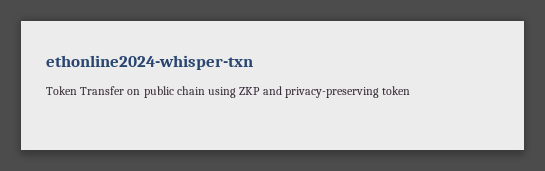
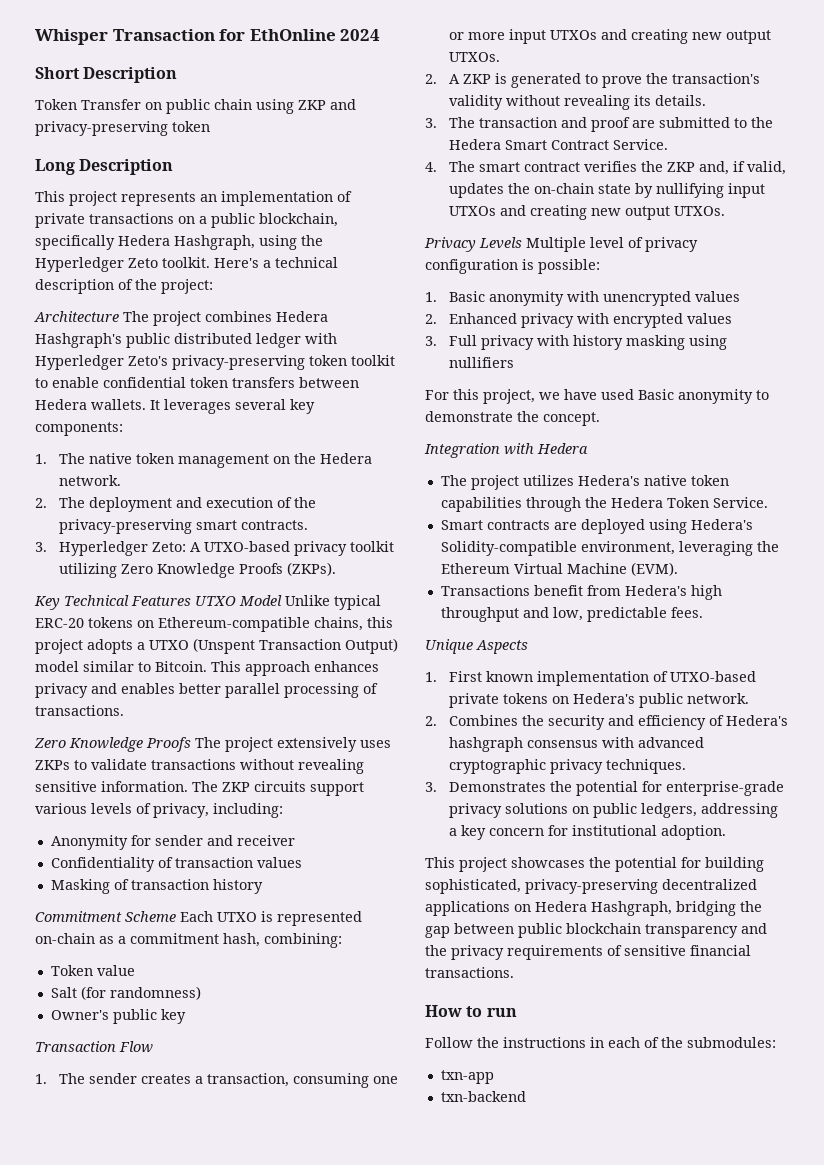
[46,55,253,70] ethonline2024-whisper-txn -> [35,29,381,45] [35,67,178,83] Whisper Transaction for EthOnline 2024 // Short Description
(411, 90) none -> [35,159,174,175] [35,191,352,206] [35,213,338,228] [35,235,323,250] [35,257,338,272] [35,279,213,294] [34,311,328,326] [35,333,337,348] [35,355,395,370] [35,377,359,388] [35,399,315,414] [35,422,123,436] [35,453,373,468] [59,475,122,486] [35,497,317,512] [59,519,309,534] [35,541,395,556] [59,562,337,578] [34,595,381,610] [35,617,393,632] [35,638,398,654] [35,661,379,676] [35,683,378,698] [35,705,124,716] [34,737,391,752] [35,759,364,774] [35,781,364,796] [35,803,283,818] [50,835,295,850] [50,857,302,872] [50,879,263,894] [35,911,362,926] [35,933,342,948] [50,965,135,976] [50,986,201,1000] [50,1009,186,1024] [35,1041,153,1053] [35,1073,399,1088] [449,29,772,44] [449,52,501,62] [425,73,761,88] [449,95,707,110] [425,117,774,132] [449,139,669,150] [425,161,787,175] [449,183,766,198] [449,205,726,220] [424,237,698,252] [425,259,600,274] [425,291,741,306] [425,313,733,328] [425,335,728,350] [449,357,515,368] [425,389,769,404] [425,411,600,426] [424,443,588,458] [440,475,729,490] [440,497,768,512] [440,519,753,534] [440,541,779,556] [440,562,678,576] [440,585,722,600] [440,607,703,622] [425,639,528,654] [425,671,757,686] [449,693,750,708] [425,715,789,730] [449,737,705,752] [449,759,687,774] [425,781,785,796] [449,803,779,818] [449,825,727,840] [425,857,764,872] [425,879,757,894] [425,901,762,916] [425,923,767,938] [425,945,751,960] [425,967,514,978] [425,1005,517,1017] [425,1037,776,1048] [440,1070,494,1084] [440,1091,526,1102] // Long Description // This project represents an implementation of private transactions on a public blockchain, specifically Hedera Hashgraph, using the Hyperledger Zeto toolkit. Here's a technical description of the project: // Architecture The project combines Hedera Hashgraph's public distributed ledger with Hyperledger Zeto's privacy-preserving token toolkit to enable confidential token transfers between Hedera wallets. It leverages several key components: // 1. The native token management on the Hedera network. // 2. The deployment and execution of the privacy-preserving smart contracts. // 3. Hyperledger Zeto: A UTXO-based privacy toolkit utilizing Zero Knowledge Proofs (ZKPs). // Key Technical Features UTXO Model Unlike typical ERC-20 tokens on Ethereum-compatible chains, this project adopts a UTXO (Unspent Transaction Output) model similar to Bitcoin. This approach enhances privacy and enables better parallel processing of transactions. // Zero Knowledge Proofs The project extensively uses ZKPs to validate transactions without revealing sensitive information. The ZKP circuits support various levels of privacy, including: // Anonymity for sender and receiver // Confidentiality of transaction values // Masking of transaction history // Commitment Scheme Each UTXO is represented on-chain as a commitment hash, combining: // Token value // Salt (for randomness) // Owner's public key // Transaction Flow // 1. The sender creates a transaction, consuming one or more input UTXOs and creating new output UTXOs. // 2. A ZKP is generated to prove the transaction's validity without revealing its details. // 3. The transaction and proof are submitted to the Hedera Smart Contract Service. // 4. The smart contract verifies the ZKP and, if valid, updates the on-chain state by nullifying input UTXOs and creating new output UTXOs. // Privacy Levels Multiple level of privacy configuration is possible: // 1. Basic anonymity with unencrypted values // 2. Enhanced privacy with encrypted values // 3. Full privacy with history masking using nullifiers // For this project, we have used Basic anonymity to demonstrate the concept. // Integration with Hedera // The project utilizes Hedera's native token capabilities through the Hedera Token Service. // Smart contracts are deployed using Hedera's Solidity-compatible environment, leveraging the Ethereum Virtual Machine (EVM). // Transactions benefit from Hedera's high throughput and low, predictable fees. // Unique Aspects // 1. First known implementation of UTXO-based private tokens on Hedera's public network. // 2. Combines the security and efficiency of Hedera's hashgraph consensus with advanced cryptographic privacy techniques. // 3. Demonstrates the potential for enterprise-grade privacy solutions on public ledgers, addressing a key concern for institutional adoption. // This project showcases the potential for building sophisticated, privacy-preserving decentralized applications on Hedera Hashgraph, bridging the gap between public blockchain transparency and the privacy requirements of sensitive financial transactions. // How to run // Follow the instructions in each of the submodules: // txn-app // txn-backend

